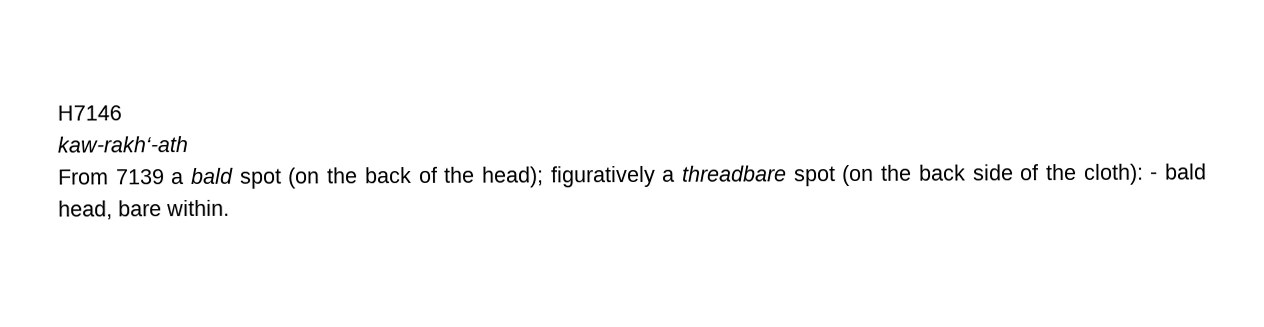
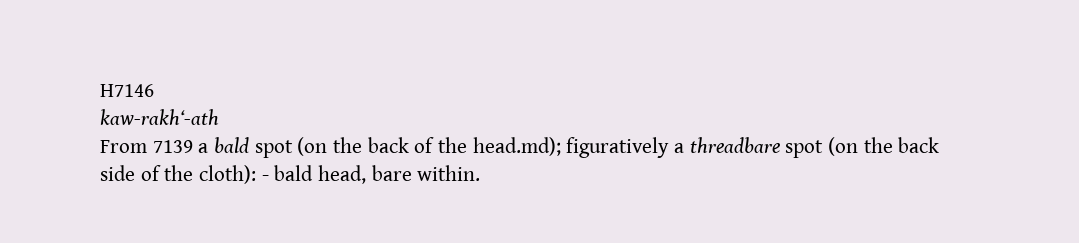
[481,166,544,188] head); -> [472,137,561,156] head.md);

